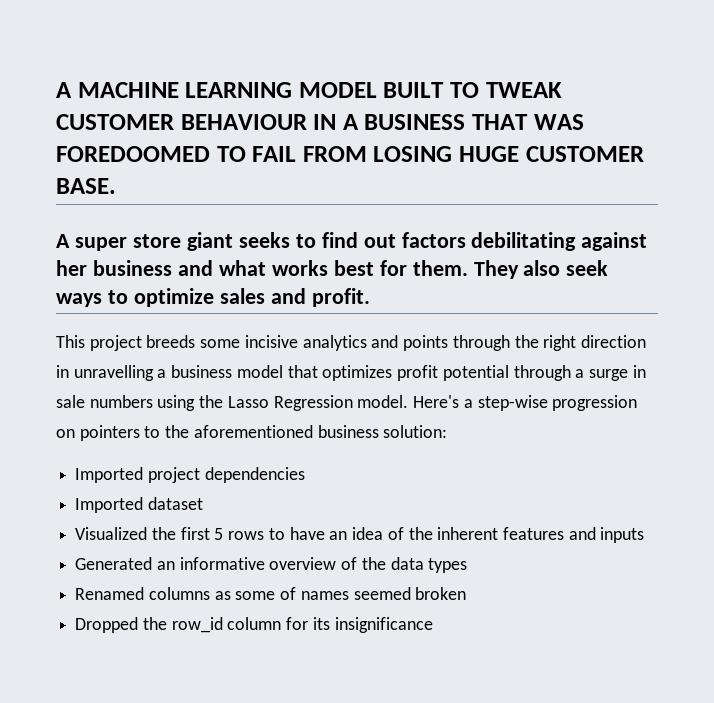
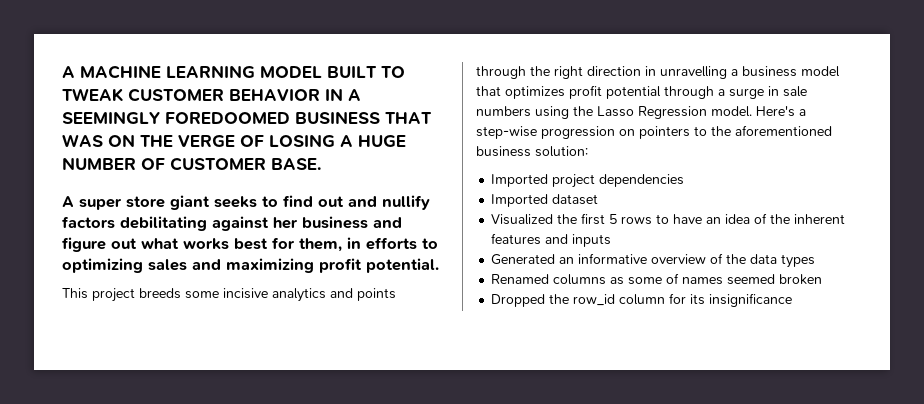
[180,114,307,130] BEHAVIOUR -> [229,89,320,101] BEHAVIOR
(359, 122) none -> [62,111,290,124] SEEMINGLY FOREDOOMED
[56,146,520,162] FOREDOOMED TO FAIL FROM LOSING HUGE -> [108,134,406,147] [62,157,165,170] ON THE VERGE OF LOSING A HUGE NUMBER OF
(396, 241) none -> [348,195,430,210] and nullify
(213, 268) none -> [62,237,137,252] figure out
[412,260,609,279] [56,288,370,307] them. They also seek ways to optimize sales and profit. -> [299,237,438,252] [62,258,439,273] them, in efforts to optimizing sales and maximizing profit potential.

